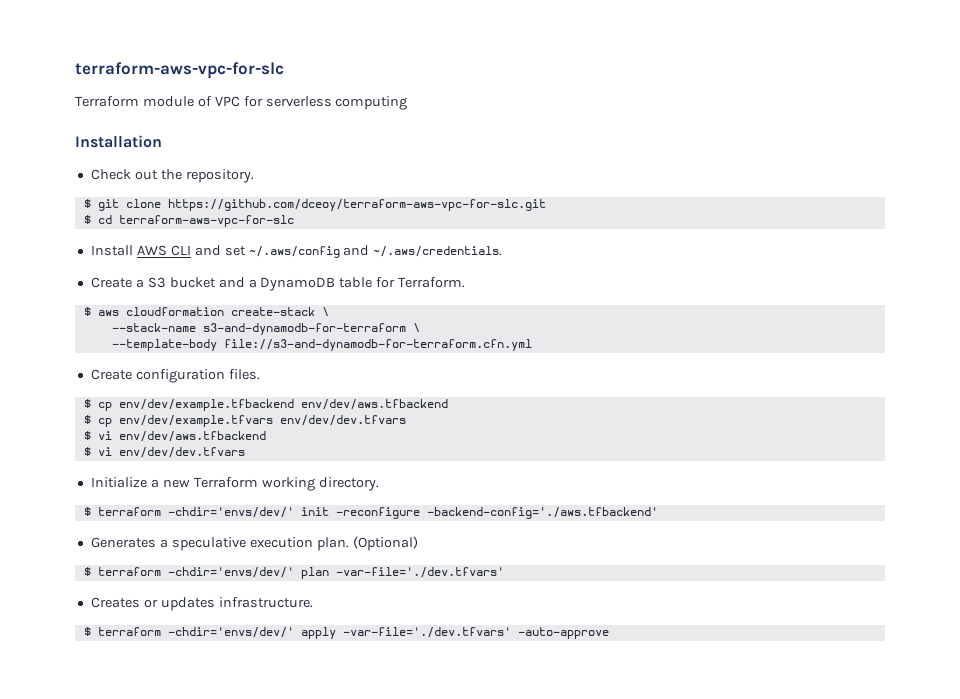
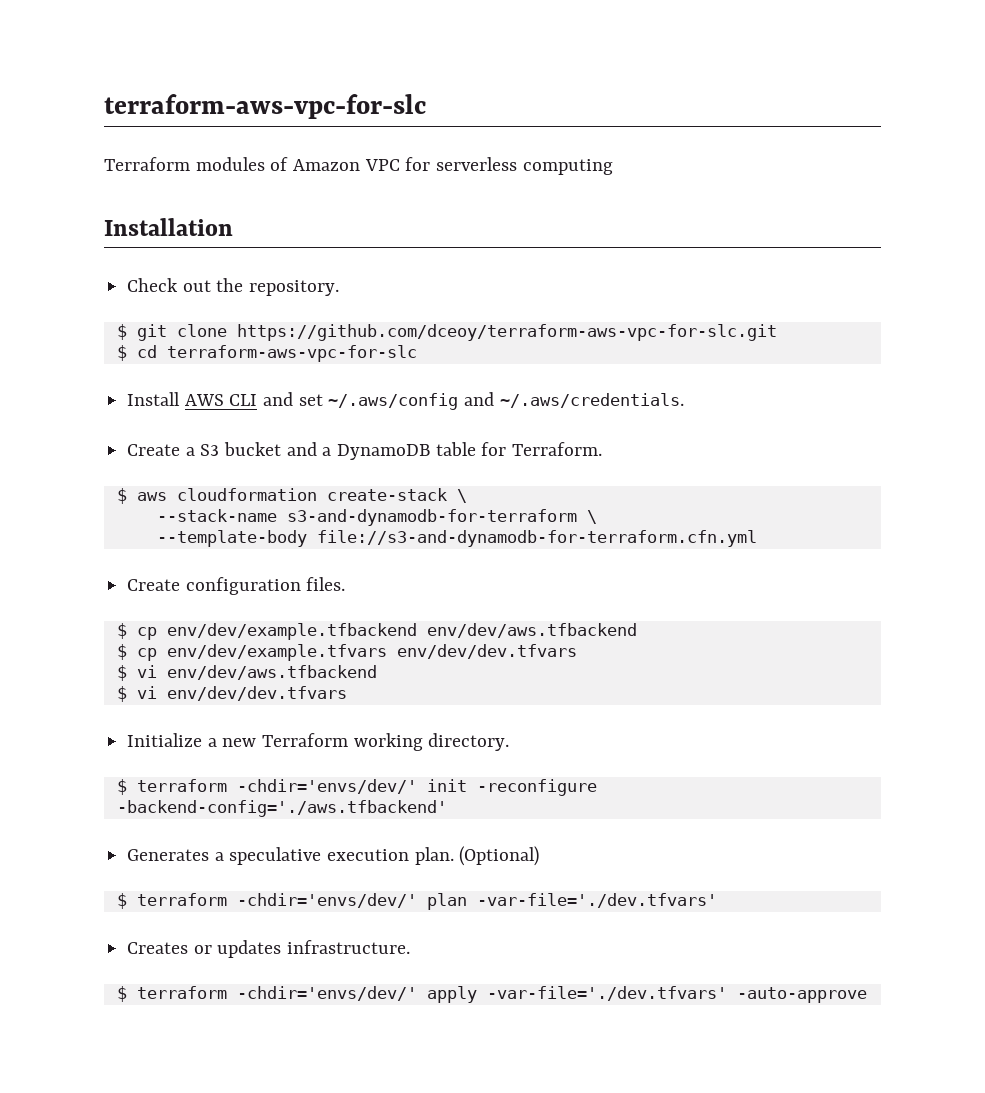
[142,96,212,107] module of -> [195,157,361,171] modules of Amazon

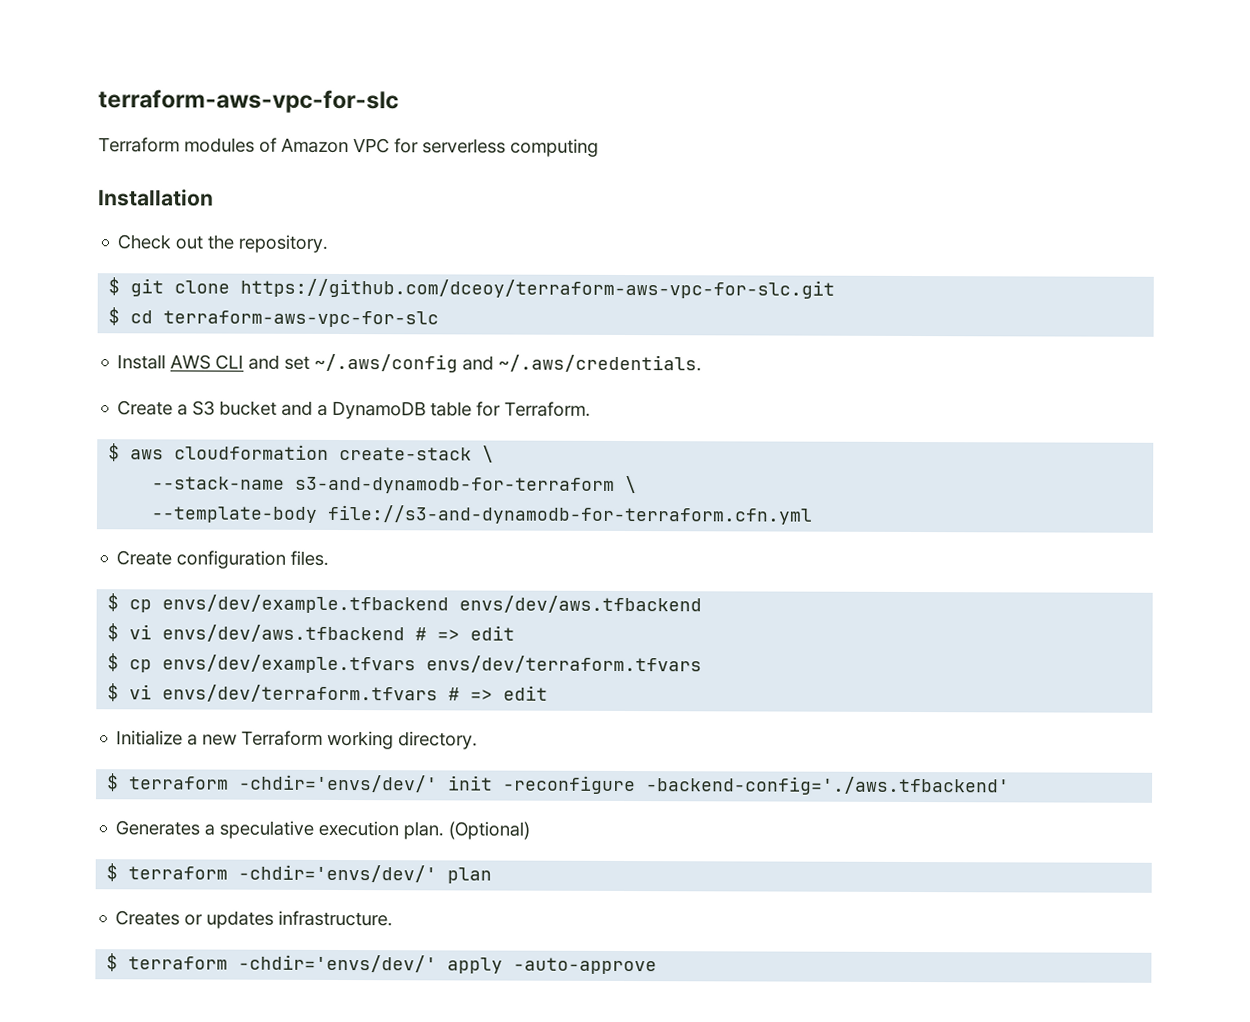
[166,623,637,640] [116,644,577,661] [116,665,377,681] [116,686,347,702] env/dev/example.tfbackend env/dev/aws.tfbackend // $ cp env/dev/example.tfvars env/dev/dev.tfvars // $ vi env/dev/aws.tfbackend // $ vi env/dev/dev.tfvars -> [162,594,703,614] [107,623,516,643] [107,653,703,674] [107,683,549,703] envs/dev/example.tfbackend envs/dev/aws.tfbackend // $ vi envs/dev/aws.tfbackend # => edit // $ cp envs/dev/example.tfvars envs/dev/terraform.tfvars // $ vi envs/dev/terraform.tfvars # => edit
[476,893,717,908] -var-file='./dev.tfvars' -> (493, 875) none
[486,986,727,1001] -var-file='./dev.tfvars' -> (504, 965) none

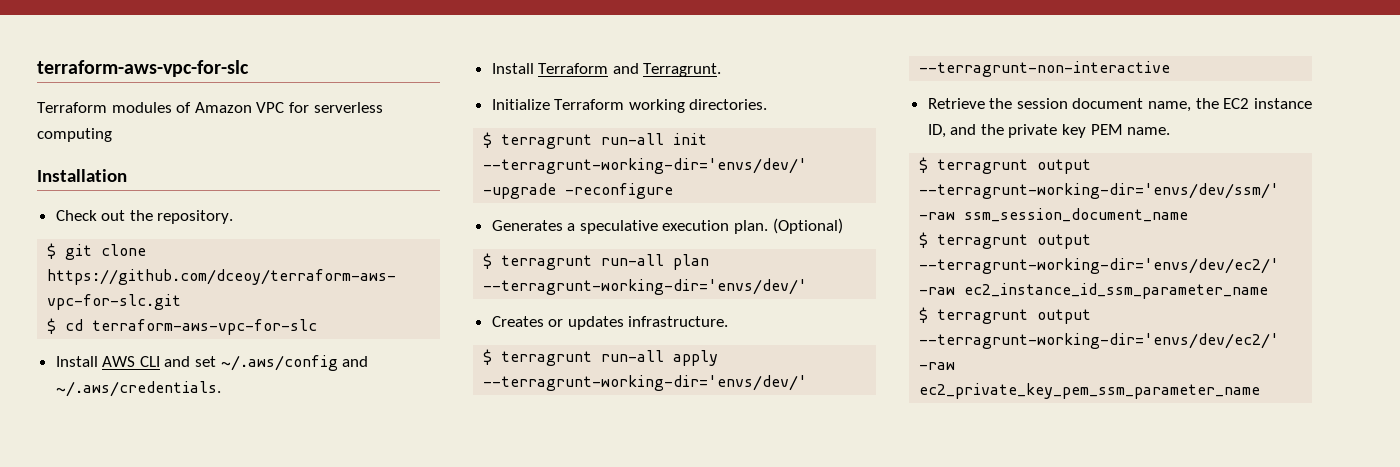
[117,400,592,420] [108,443,495,463] [152,476,638,494] [151,504,814,525] [116,550,330,569] [107,593,703,614] [107,623,516,643] [107,653,703,674] [107,683,549,703] [116,730,479,750] [107,773,494,793] Create a S3 bucket and a DynamoDB table for Terraform. // $ aws cloudformation create-stack \ // --stack-name s3-and-dynamodb-for-terraform \ // --template-body file://s3-and-dynamodb-for-terraform.cfn.yml // Create configuration files. // $ cp envs/dev/example.tfbackend envs/dev/aws.tfbackend // $ vi envs/dev/aws.tfbackend # => edit // $ cp envs/dev/example.tfvars envs/dev/terraform.tfvars // $ vi envs/dev/terraform.tfvars # => edit // Initialize a new Terraform working directory. // $ terraform -chdir='envs/dev/' init -> [491,63,722,77] [491,99,768,113] [483,132,708,149] [483,158,808,174] [483,183,557,199] Install Terraform and Terragrunt. // Initialize Terraform working directories. // $ terragrunt run-all init --terragrunt-working-dir='envs/dev/' -upgrade
[646,776,1011,796] -backend-config='./aws.tfbackend' -> (674, 191) none
[128,864,438,883] terraform -chdir='envs/dev/' -> [501,254,665,270] terragrunt run-all
(493, 875) none -> [483,279,808,295] --terragrunt-working-dir='envs/dev/'
[128,954,658,975] terraform -chdir='envs/dev/' apply -auto-approve -> [501,350,719,366] [483,375,808,391] [919,61,1171,77] [927,98,1312,112] [927,124,1171,138] [919,157,1092,174] [919,183,1280,199] [919,208,1189,222] [919,232,1092,249] [919,258,1280,274] [919,283,1269,299] [919,307,1092,324] [919,333,1280,349] [919,362,956,370] [919,383,1261,399] terragrunt run-all apply --terragrunt-working-dir='envs/dev/' --terragrunt-non-interactive // Retrieve the session document name, the EC2 instance ID, and the private key PEM name. // $ terragrunt output --terragrunt-working-dir='envs/dev/ssm/' -raw ssm_session_document_name // $ terragrunt output --terragrunt-working-dir='envs/dev/ec2/' -raw ec2_instance_id_ssm_parameter_name // $ terragrunt output --terragrunt-working-dir='envs/dev/ec2/' -raw ec2_private_key_pem_ssm_parameter_name

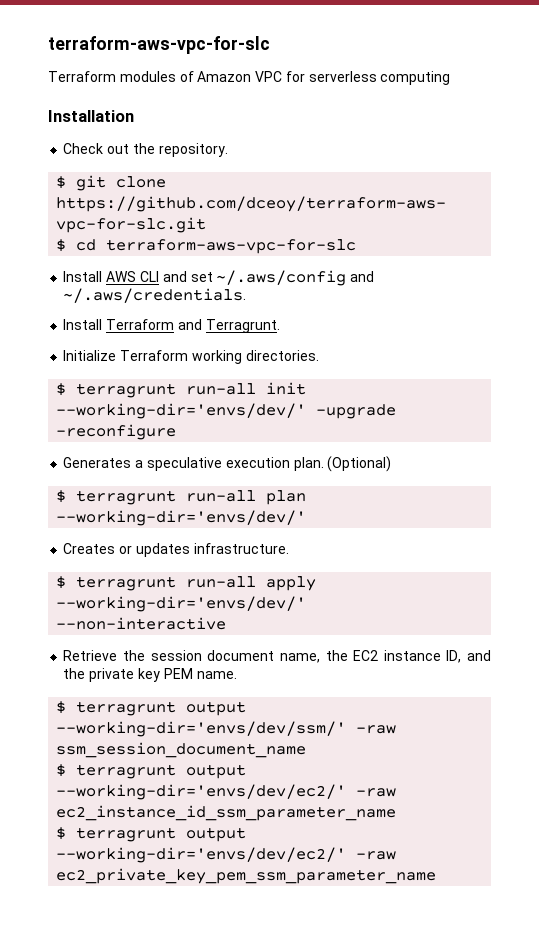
[483,158,808,174] --terragrunt-working-dir='envs/dev/' -> [56,403,307,419] --working-dir='envs/dev/'
[483,279,808,295] --terragrunt-working-dir='envs/dev/' -> [56,510,307,526] --working-dir='envs/dev/'
[483,375,808,391] [919,61,1171,77] --terragrunt-working-dir='envs/dev/' --terragrunt-non-interactive -> [56,596,307,612] [56,617,227,630] --working-dir='envs/dev/' --non-interactive
[919,183,1280,199] --terragrunt-working-dir='envs/dev/ssm/' -> [56,721,347,737] --working-dir='envs/dev/ssm/'
[919,258,1280,274] --terragrunt-working-dir='envs/dev/ec2/' -> [56,784,347,800] --working-dir='envs/dev/ec2/'
[919,333,1280,349] --terragrunt-working-dir='envs/dev/ec2/' -> [56,847,347,863] --working-dir='envs/dev/ec2/'

